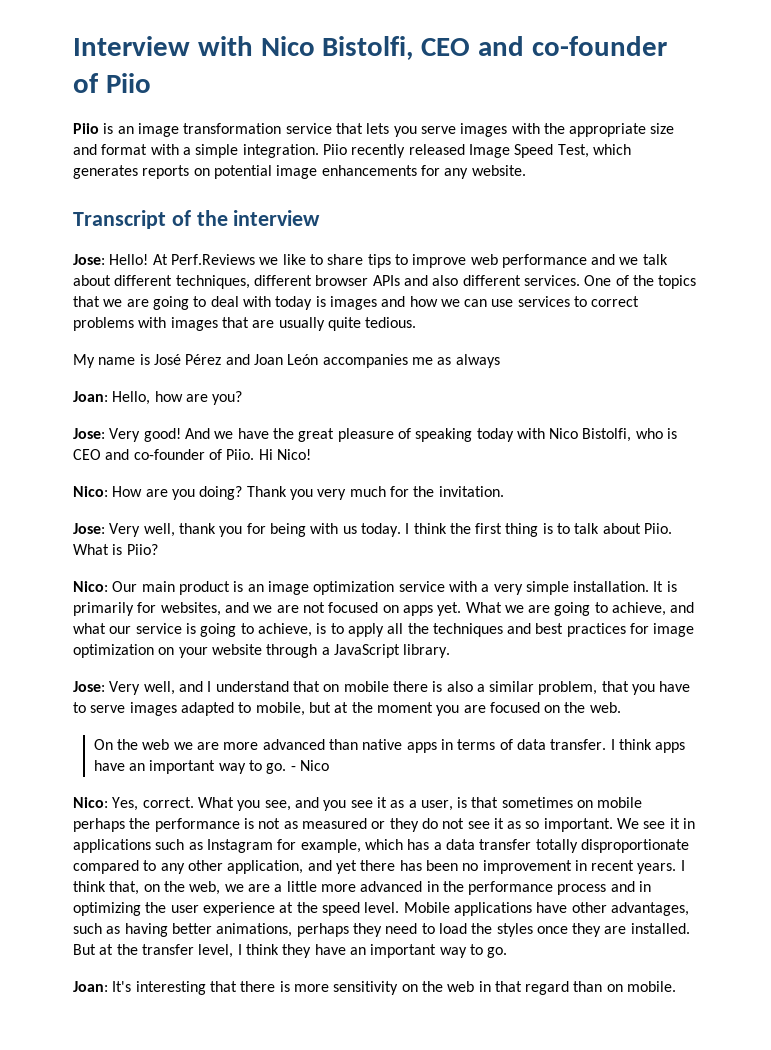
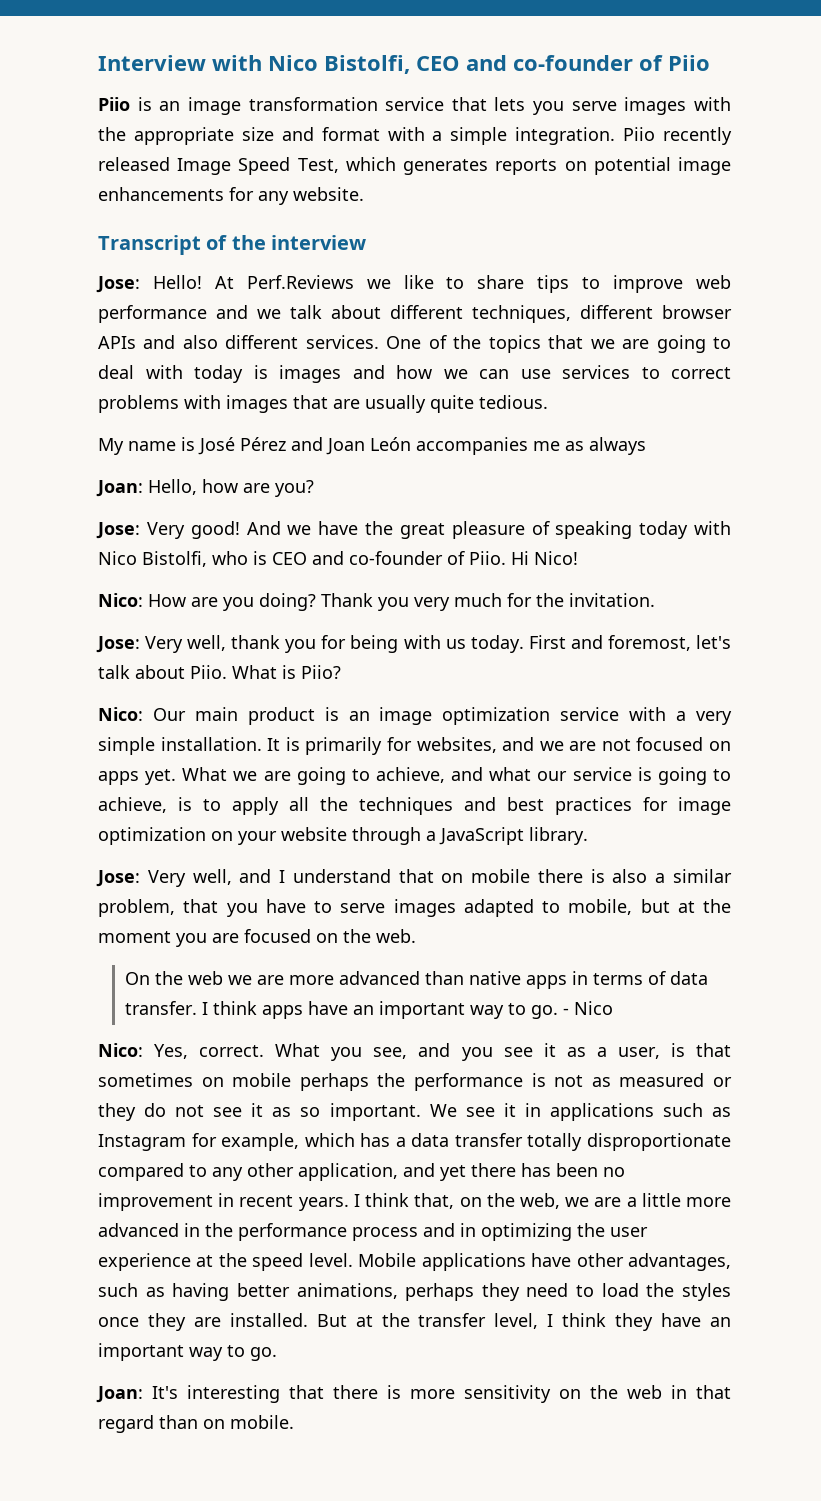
[405,523,571,537] I think the first thing is to -> [528,635,732,651] First and foremost, let's

